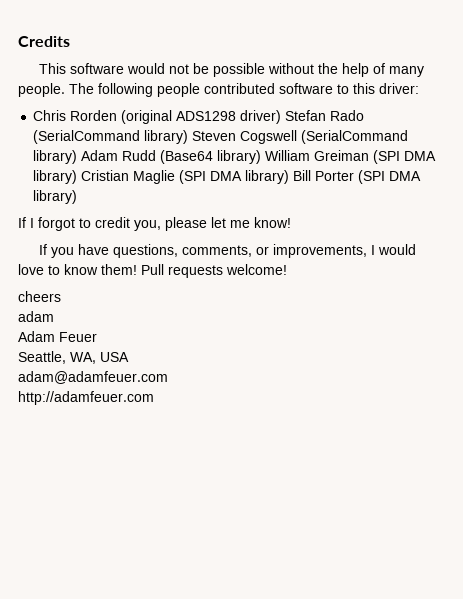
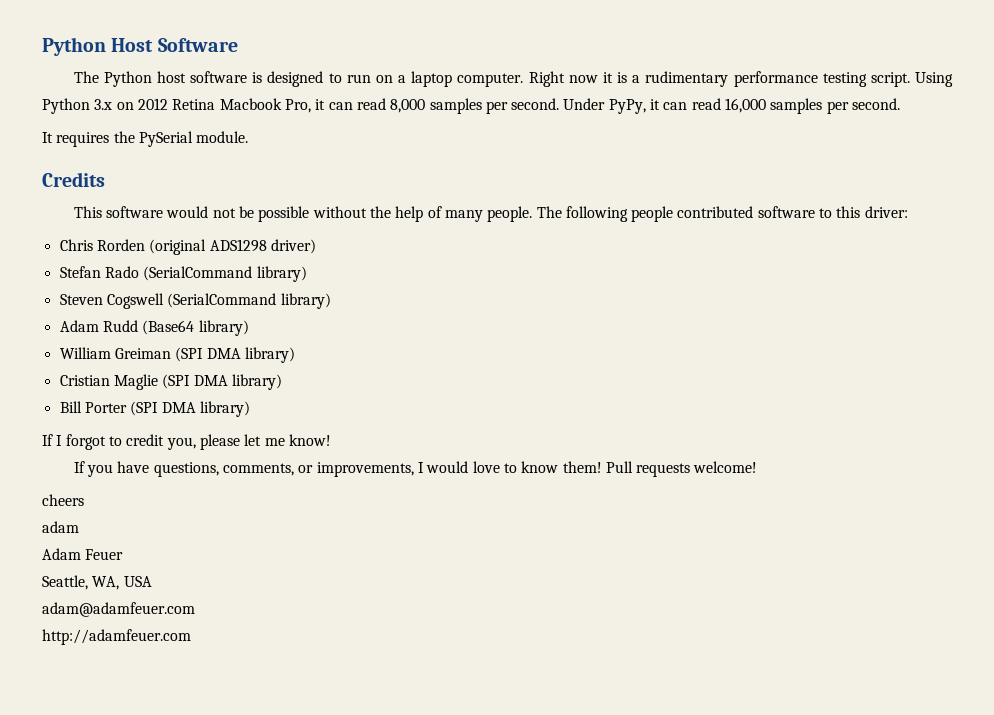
(18, 41) none -> [42,37,238,56] [73,71,954,87] [42,98,901,114] [42,131,249,147] Python Host Software // The Python host software is designed to run on a laptop computer. Right now it is a rudimentary performance testing script. Using Python 3.x on 2012 Retina Macbook Pro, it can read 8,000 samples per second. Under PyPy, it can read 16,000 samples per second. // It requires the PySerial module. //
(282, 117) none -> (316, 246) //
(189, 137) none -> (307, 274) //
(78, 157) none -> (331, 301) //
(262, 157) none -> (249, 328) //
(78, 177) none -> (295, 355) //
(290, 177) none -> (282, 382) //

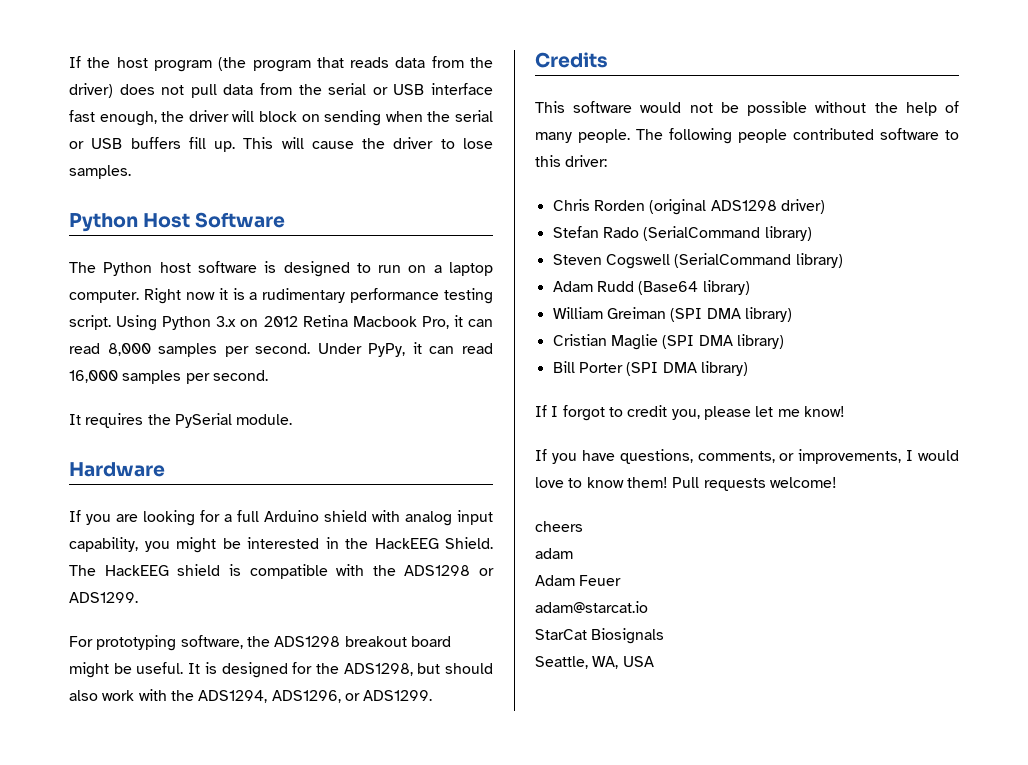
(42, 46) none -> [69,56,494,72] [69,83,494,98] [69,110,493,126] [69,137,493,152] [69,165,131,179] If the host program (the program that reads data from the driver) does not pull data from the serial or USB interface fast enough, the driver will block on sending when the serial or USB buffers fill up. This will cause the driver to lose samples. //
(249, 137) none -> [69,462,165,477] [69,510,493,526] [69,537,493,553] [69,564,494,579] [69,592,138,603] [69,635,451,651] [69,662,493,678] [69,689,433,703] // Hardware // If you are looking for a full Arduino shield with analog input capability, you might be interested in the HackEEG Shield. The HackEEG shield is compatible with the ADS1298 or ADS1299. // For prototyping software, the ADS1298 breakout board might be useful. It is designed for the ADS1298, but should also work with the ADS1294, ADS1296, or ADS1299.
(124, 554) none -> [535,601,648,613] [535,628,665,644] // adam@starcat.io // StarCat Biosignals
[42,602,195,617] [42,629,191,645] // adam@adamfeuer.com // http://adamfeuer.com -> (654, 661) none

